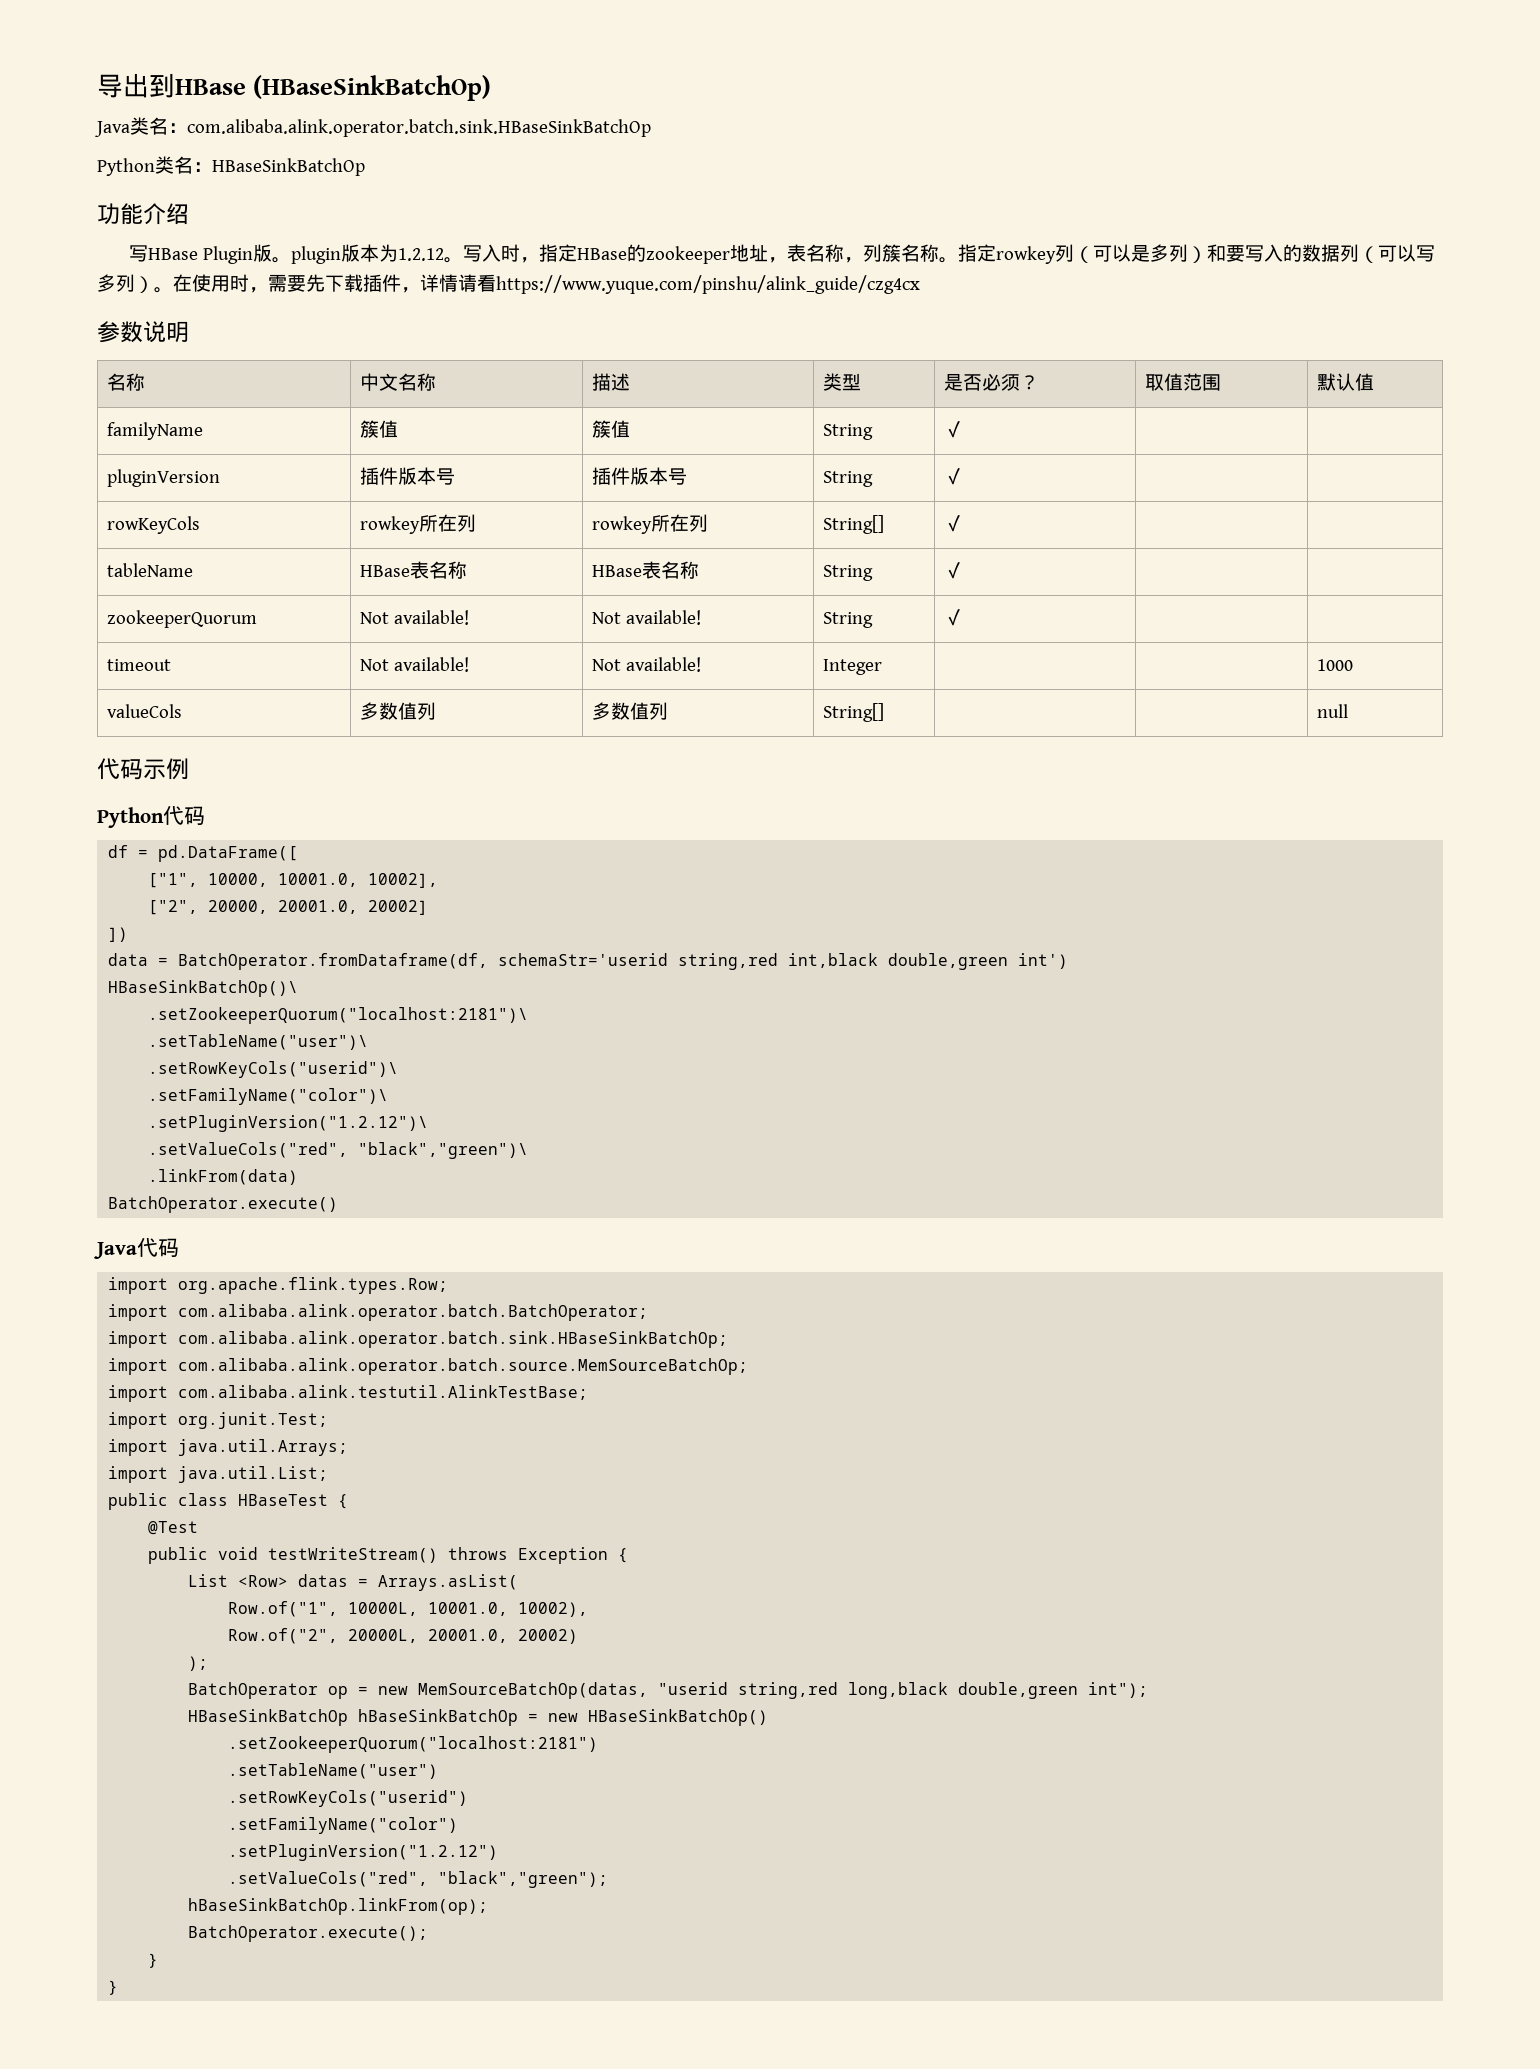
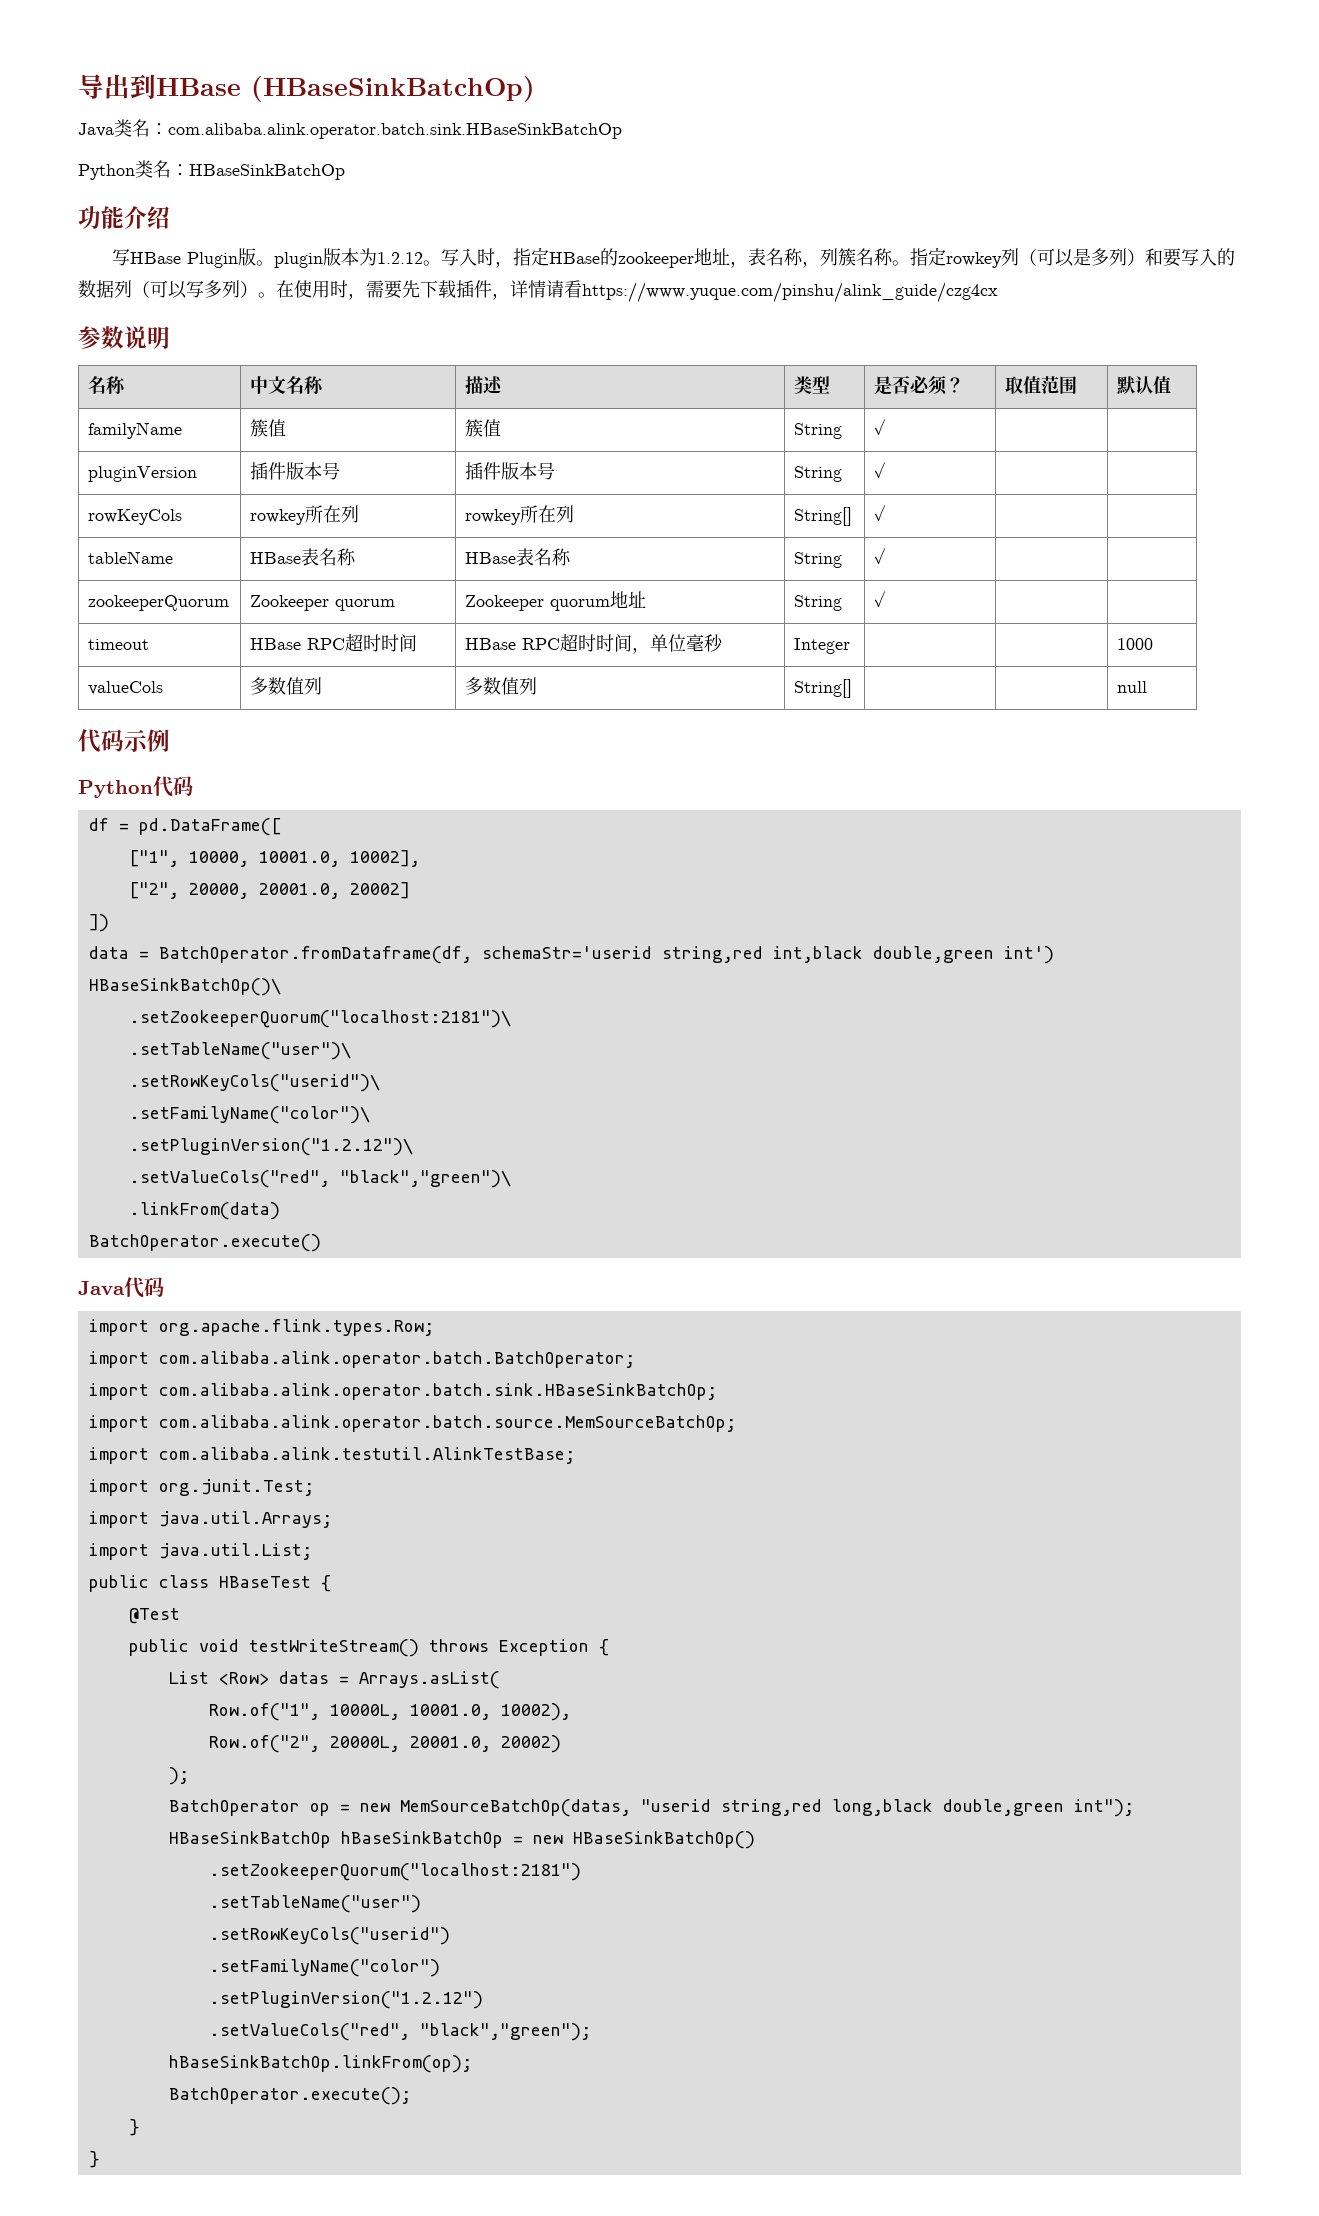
[359,610,469,625] [591,610,701,625] [822,612,873,628] [943,609,963,626] [106,659,171,671] [359,657,469,672] [591,657,701,672] Not available! | Not available! | String | ✓ | | // timeout | Not available! | Not available! -> [250,595,396,611] [465,591,647,611] [794,595,843,611] [874,591,887,607] [88,639,150,650] [250,633,418,652] [465,633,724,654] Zookeeper quorum | Zookeeper quorum地址 | String | ✓ | | // timeout | HBase RPC超时时间 | HBase RPC超时时间，单位毫秒

